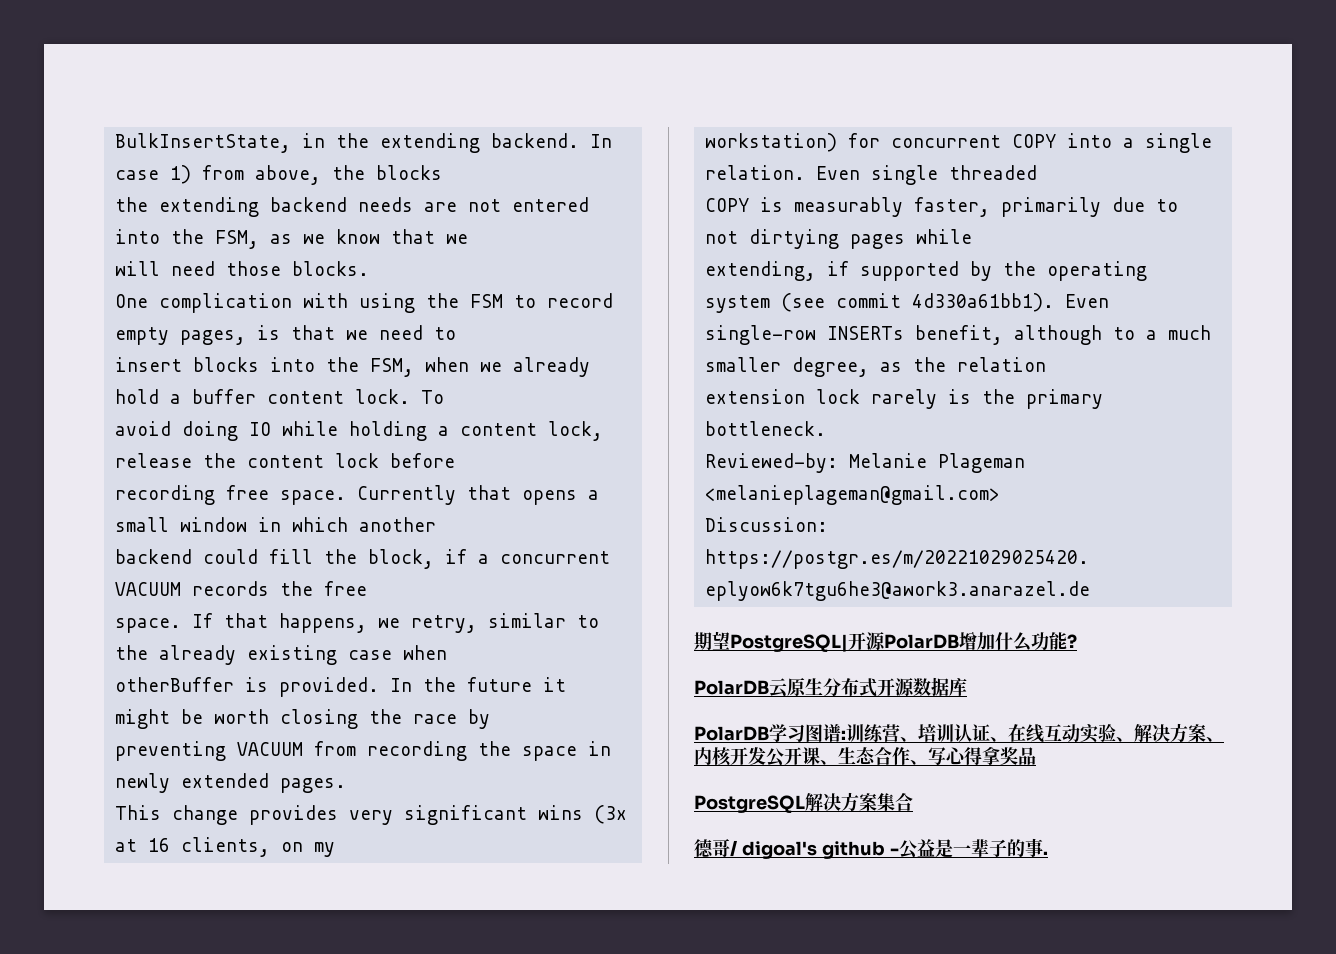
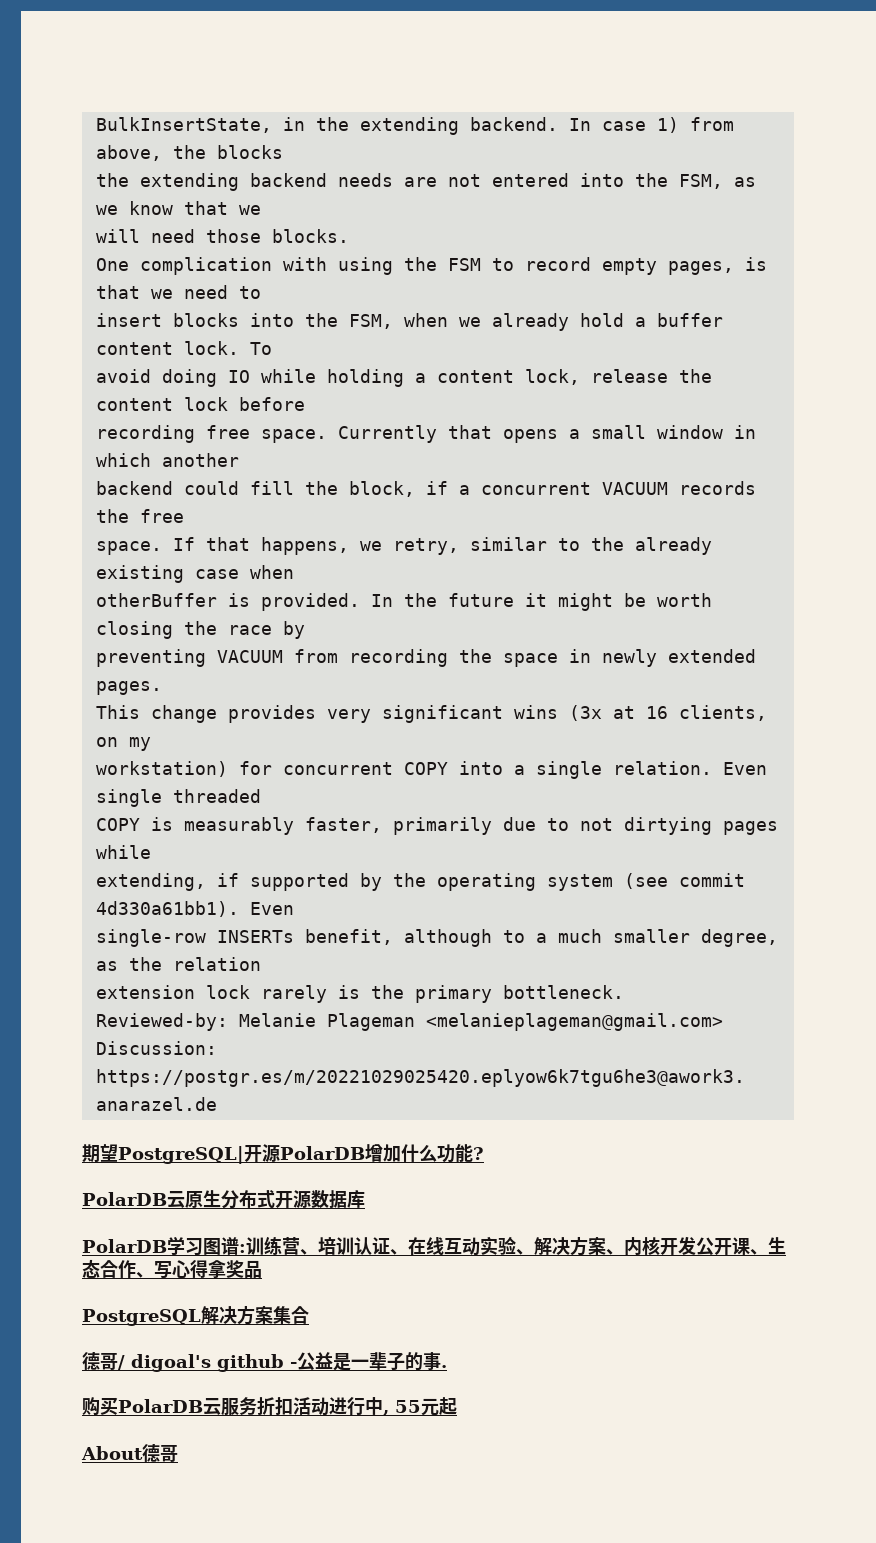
(1048, 853) none -> [82,1397,457,1416] [81,1443,178,1462] // 购买PolarDB云服务折扣活动进行中, 55元起 // About德哥

